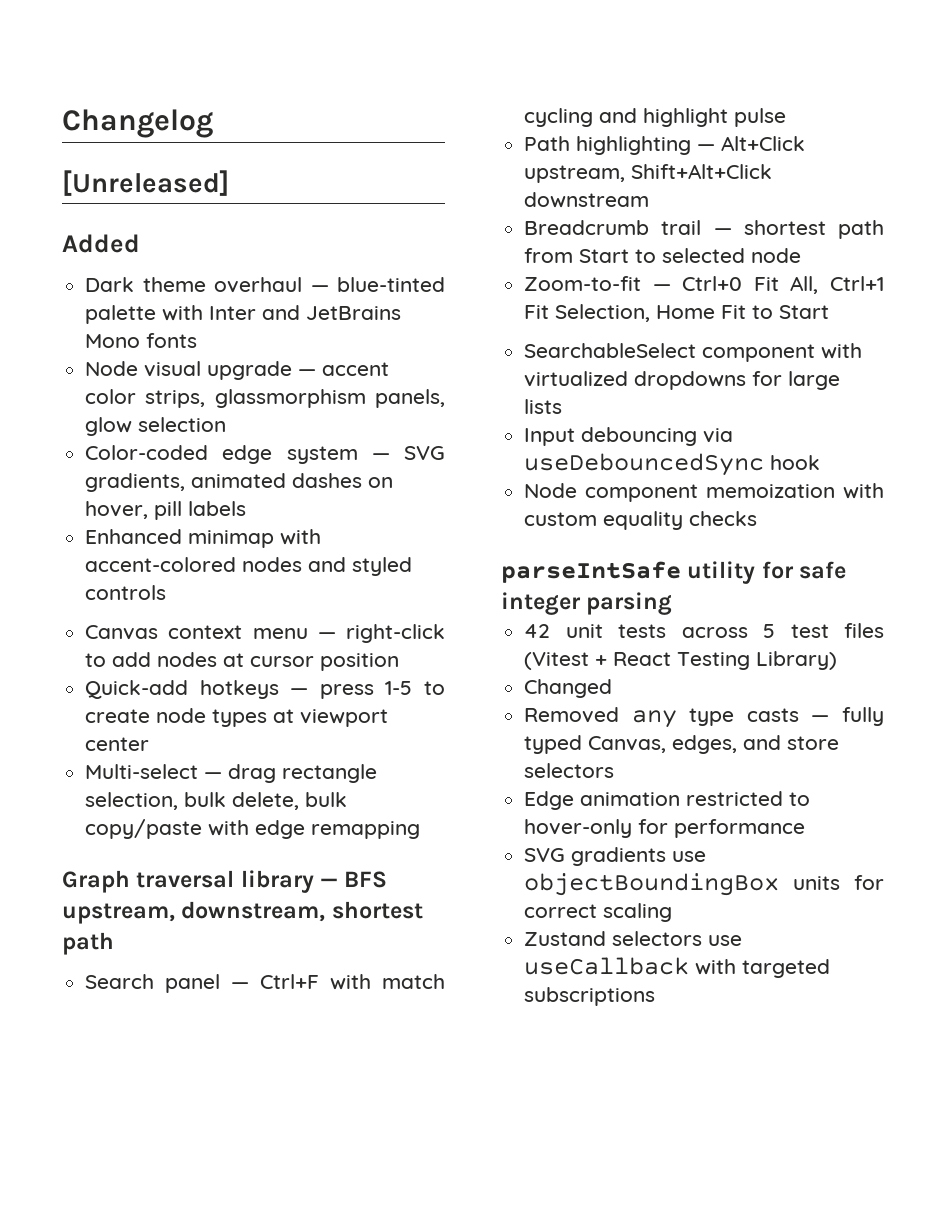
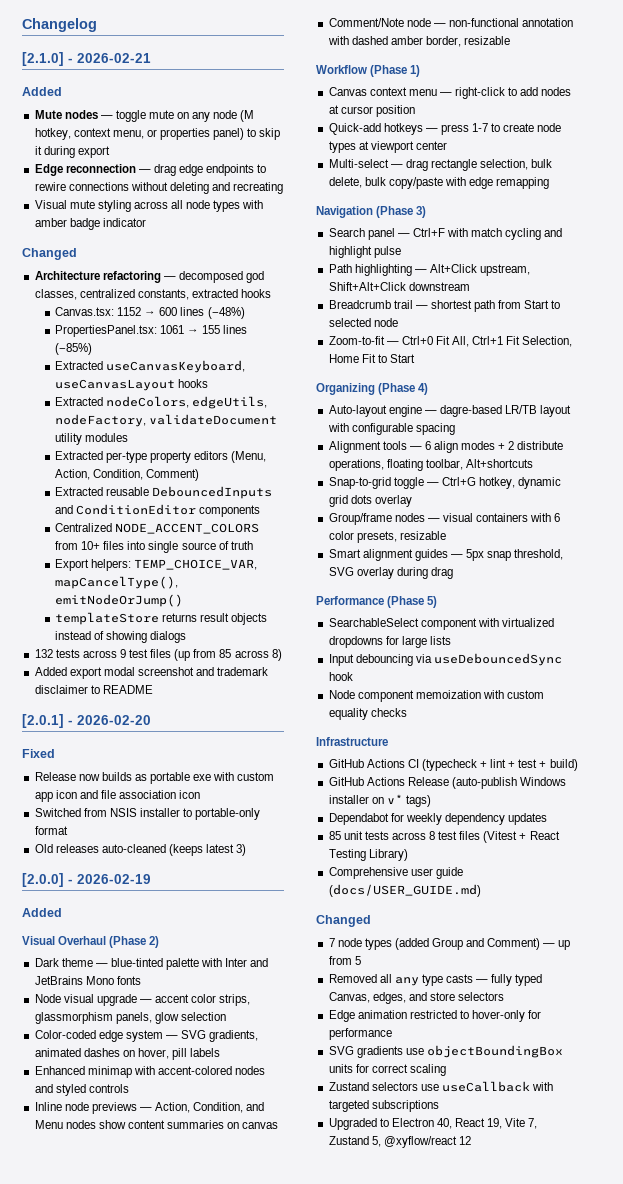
[62,170,229,196] [62,234,140,253] [Unreleased] // Added -> [22,52,151,66] [22,87,62,96] [34,110,255,122] [34,128,281,140] [34,146,110,158] [34,164,267,176] [34,182,284,194] [34,200,264,212] [34,218,146,230] [22,248,77,260] [34,271,265,283] [34,289,272,300] [54,307,245,319] [54,325,248,337] [54,343,92,355] [54,360,246,373] [54,379,209,391] [54,396,268,409] [54,414,278,427] [54,433,129,445] [54,451,267,463] [54,469,200,481] [54,486,273,499] [54,504,261,517] [54,523,260,534] [54,541,253,553] [54,559,258,571] [54,576,178,589] [54,594,183,607] [54,612,268,625] [54,631,187,643] [34,649,282,661] [34,667,269,679] [34,685,153,694] [22,714,151,728] [22,749,55,758] [34,772,275,784] [34,790,201,802] [34,808,261,820] [34,826,68,835] [34,844,247,856] [22,873,151,887] [22,908,62,917] [22,936,160,948] [2.1.0] - 2026-02-21 // Added // Mute nodes — toggle mute on any node (M hotkey, context menu, or properties panel) to skip it during export // Edge reconnection — drag edge endpoints to rewire connections without deleting and recreating // Visual mute styling across all node types with amber badge indicator // Changed // Architecture refactoring — decomposed god classes, centralized constants, extracted hooks // Canvas.tsx: 1152 → 600 lines (−48%) // PropertiesPanel.tsx: 1061 → 155 lines (−85%) // Extracted useCanvasKeyboard, useCanvasLayout hooks // Extracted nodeColors, edgeUtils, nodeFactory, validateDocument utility modules // Extracted per-type property editors (Menu, Action, Condition, Comment) // Extracted reusable DebouncedInputs and ConditionEditor components // Centralized NODE_ACCENT_COLORS from 10+ files into single source of truth // Export helpers: TEMP_CHOICE_VAR, mapCancelType(), emitNodeOrJump() // templateStore returns result objects instead of showing dialogs // 132 tests across 9 test files (up from 85 across 8) // Added export modal screenshot and trademark disclaimer to README // [2.0.1] - 2026-02-20 // Fixed // Release now builds as portable exe with custom app icon and file association icon // Switched from NSIS installer to portable-only format // Old releases auto-cleaned (keeps latest 3) // [2.0.0] - 2026-02-19 // Added // Visual Overhaul (Phase 2)
[214,277,303,293] overhaul -> (93, 962) none
(167, 592) none -> [34,1102,265,1114] [34,1120,279,1129] [328,18,574,27] [327,36,511,47] [316,65,421,77] // Inline node previews — Action, Condition, and Menu nodes show content summaries on canvas // Comment/Note node — non-functional annotation with dashed amber border, resizable // Workflow (Phase 1)
[385,681,413,695] 1-5 -> [472,123,489,132] 1-7
[62,870,388,893] [62,901,423,924] [62,932,114,955] Graph traversal library — BFS upstream, downstream, shortest path -> [316,206,427,218] Navigation (Phase 3)
(830, 312) none -> [316,383,429,395] [328,405,572,417] [327,423,455,435] [328,441,564,453] [328,459,533,471] [328,477,562,489] [328,495,412,507] [328,513,561,525] [328,531,446,543] [328,549,564,561] [328,567,453,579] [316,596,438,608] // Organizing (Phase 4) // Auto-layout engine — dagre-based LR/TB layout with configurable spacing // Alignment tools — 6 align modes + 2 distribute operations, floating toolbar, Alt+shortcuts // Snap-to-grid toggle — Ctrl+G hotkey, dynamic grid dots overlay // Group/frame nodes — visual containers with 6 color presets, resizable // Smart alignment guides — 5px snap threshold, SVG overlay during drag // Performance (Phase 5)
[501,561,847,584] [501,592,673,615] [524,624,551,638] parseIntSafe utility for safe integer parsing // 42 -> [316,737,388,746] [328,759,578,771] [328,777,567,789] [328,794,431,807] [328,813,548,825] [328,831,341,840] Infrastructure // GitHub Actions CI (typecheck + lint + test + build) // GitHub Actions Release (auto-publish Windows installer on v* tags) // Dependabot for weekly dependency updates // 85
[763,624,776,638] 5 -> [429,831,436,840] 8
[524,679,613,698] Changed -> [328,867,463,879] [328,884,481,897] [316,915,371,927] [328,938,571,950] [328,956,361,965] Comprehensive user guide (docs/USER_GUIDE.md) // Changed // 7 node types (added Group and Comment) — up from 5
(620, 715) none -> [379,974,392,983] all
(656, 996) none -> [328,1118,538,1130] [328,1136,471,1148] // Upgraded to Electron 40, React 19, Vite 7, Zustand 5, @xyflow/react 12

